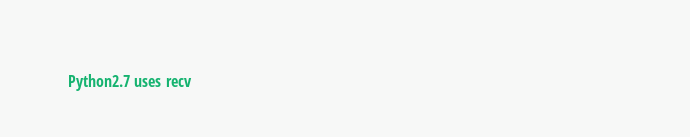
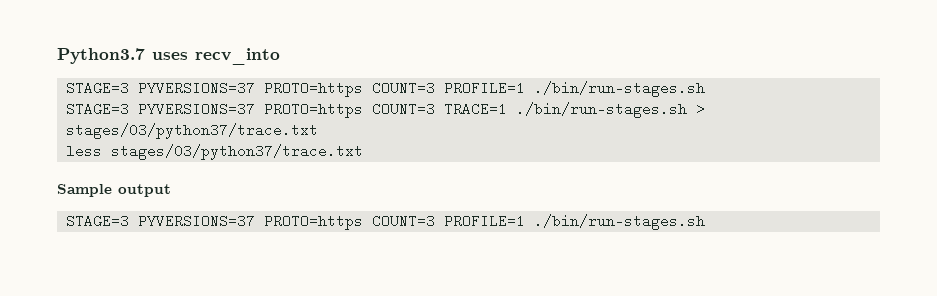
[68,74,192,91] Python2.7 uses recv -> [57,48,280,65] [65,81,705,97] [65,102,705,118] [65,123,318,139] [65,144,363,160] [57,184,171,197] [65,214,705,230] Python3.7 uses recv_into // STAGE=3 PYVERSIONS=37 PROTO=https COUNT=3 PROFILE=1 ./bin/run-stages.sh // STAGE=3 PYVERSIONS=37 PROTO=https COUNT=3 TRACE=1 ./bin/run-stages.sh > stages/03/python37/trace.txt // less stages/03/python37/trace.txt // Sample output // STAGE=3 PYVERSIONS=37 PROTO=https COUNT=3 PROFILE=1 ./bin/run-stages.sh

